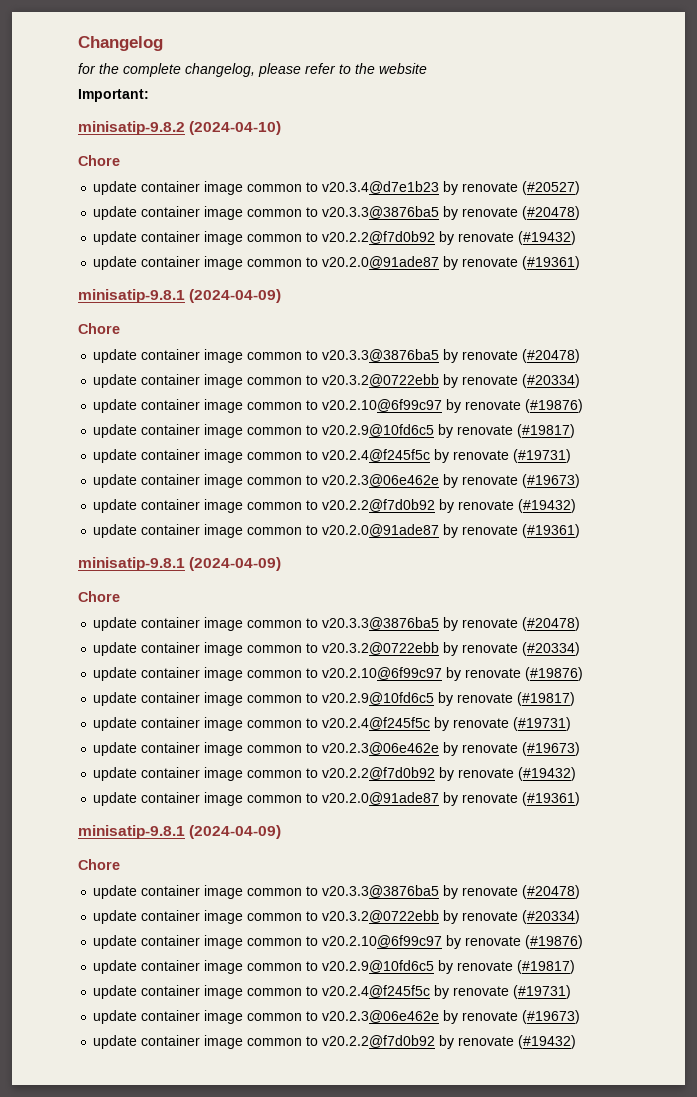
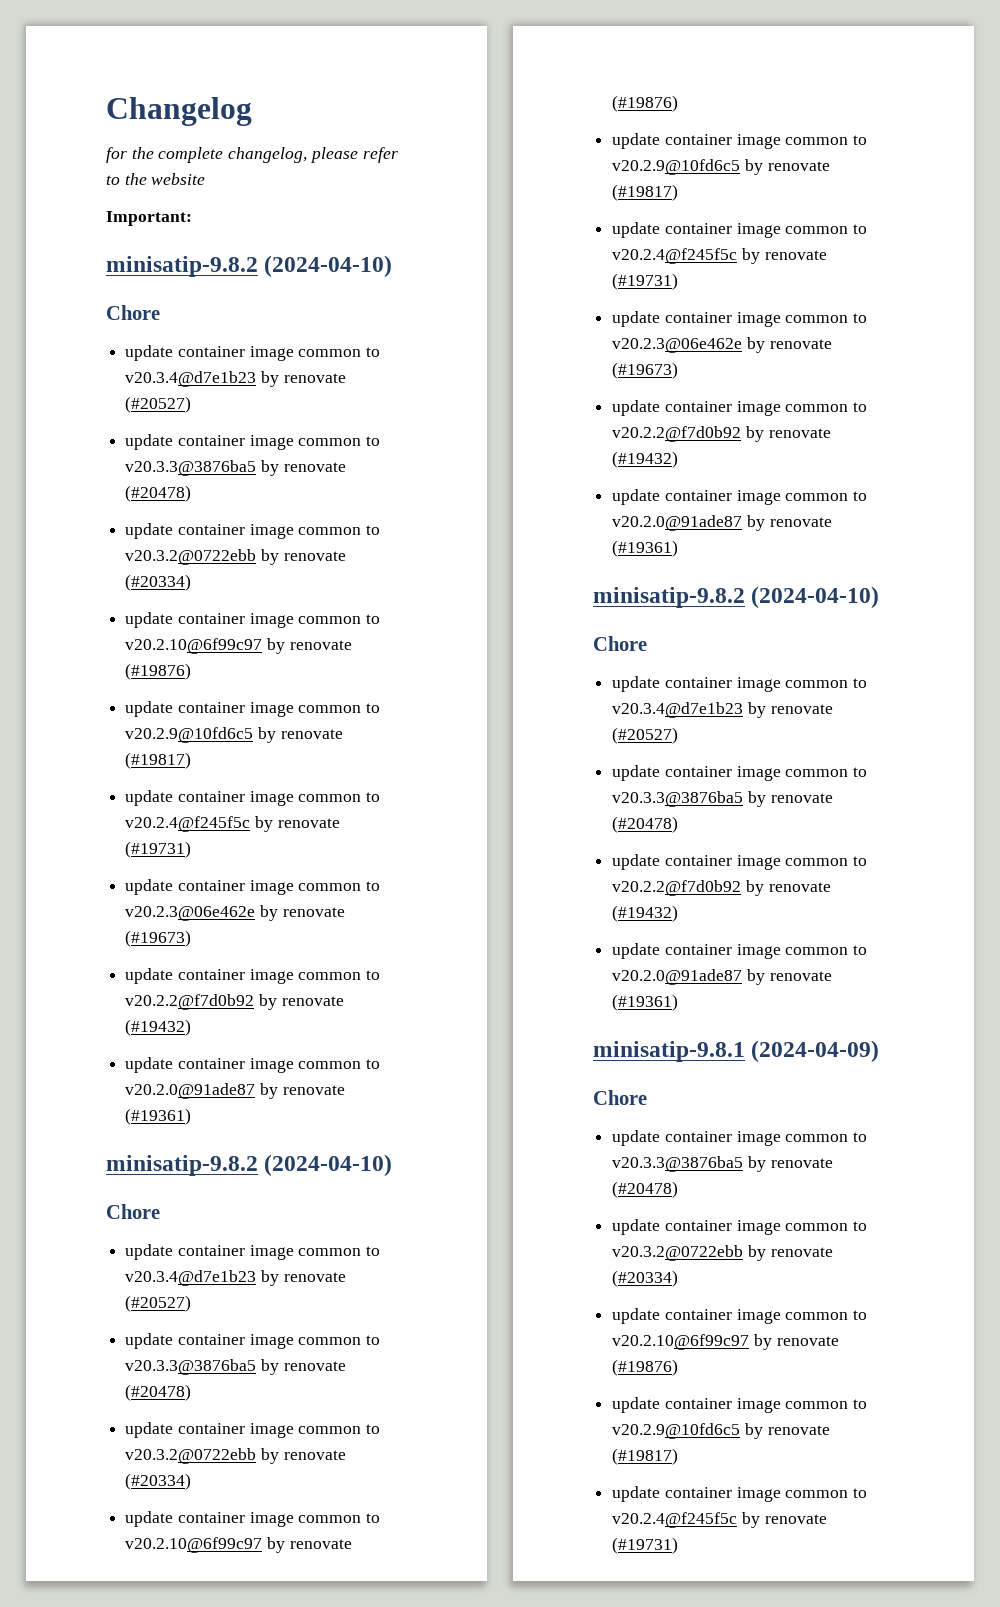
(581, 213) none -> [125,523,381,539] [125,549,346,565] [125,574,192,591] [125,612,381,628] [125,638,352,654] [125,663,192,680] [125,701,381,717] [125,727,343,743] [125,752,192,769] [125,790,381,806] [125,816,340,832] [125,841,192,858] [125,879,381,895] [125,905,345,921] [125,930,192,947] [125,968,381,984] [125,994,344,1010] [125,1019,192,1036] [125,1057,381,1073] [125,1083,345,1099] [125,1108,192,1125] [106,1154,393,1176] [106,1204,160,1219] [125,1244,381,1260] [125,1270,346,1286] [125,1295,192,1312] [125,1333,381,1349] [125,1359,346,1375] [125,1384,192,1401] [125,1422,381,1438] [125,1448,346,1464] [125,1473,192,1490] [125,1511,381,1527] [125,1537,352,1553] [612,95,679,112] [612,133,868,149] [612,159,830,175] [612,184,679,201] [612,222,868,238] [612,248,827,264] [612,273,679,290] [612,311,868,327] [612,337,832,353] [612,362,679,379] [612,400,868,416] [612,426,831,442] [612,451,679,468] [612,489,868,505] [612,515,832,531] [612,540,679,557] [593,586,880,608] [593,636,647,651] [612,676,868,692] [612,702,833,718] [612,727,679,744] [612,765,868,781] [612,791,833,807] [612,816,679,833] // update container image common to v20.3.2@0722ebb by renovate (#20334) // update container image common to v20.2.10@6f99c97 by renovate (#19876) // update container image common to v20.2.9@10fd6c5 by renovate (#19817) // update container image common to v20.2.4@f245f5c by renovate (#19731) // update container image common to v20.2.3@06e462e by renovate (#19673) // update container image common to v20.2.2@f7d0b92 by renovate (#19432) // update container image common to v20.2.0@91ade87 by renovate (#19361) // minisatip-9.8.2 (2024-04-10) // Chore // update container image common to v20.3.4@d7e1b23 by renovate (#20527) // update container image common to v20.3.3@3876ba5 by renovate (#20478) // update container image common to v20.3.2@0722ebb by renovate (#20334) // update container image common to v20.2.10@6f99c97 by renovate (#19876) // update container image common to v20.2.9@10fd6c5 by renovate (#19817) // update container image common to v20.2.4@f245f5c by renovate (#19731) // update container image common to v20.2.3@06e462e by renovate (#19673) // update container image common to v20.2.2@f7d0b92 by renovate (#19432) // update container image common to v20.2.0@91ade87 by renovate (#19361) // minisatip-9.8.2 (2024-04-10) // Chore // update container image common to v20.3.4@d7e1b23 by renovate (#20527) // update container image common to v20.3.3@3876ba5 by renovate (#20478)
[93,474,581,488] [93,499,577,513] [93,524,581,538] [78,557,282,571] [78,591,120,602] [93,617,581,631] [93,642,581,656] [93,667,584,681] [93,692,576,706] [93,717,572,731] [93,742,581,756] [93,767,577,781] [93,792,581,806] [78,825,282,839] [78,859,120,870] [93,885,581,899] [93,910,581,924] [93,935,584,949] [93,960,576,974] [93,985,572,999] [93,1010,581,1024] [93,1035,577,1049] // update container image common to v20.2.3@06e462e by renovate (#19673) // update container image common to v20.2.2@f7d0b92 by renovate (#19432) // update container image common to v20.2.0@91ade87 by renovate (#19361) // minisatip-9.8.1 (2024-04-09) // Chore // update container image common to v20.3.3@3876ba5 by renovate (#20478) // update container image common to v20.3.2@0722ebb by renovate (#20334) // update container image common to v20.2.10@6f99c97 by renovate (#19876) // update container image common to v20.2.9@10fd6c5 by renovate (#19817) // update container image common to v20.2.4@f245f5c by renovate (#19731) // update container image common to v20.2.3@06e462e by renovate (#19673) // update container image common to v20.2.2@f7d0b92 by renovate (#19432) // update container image common to v20.2.0@91ade87 by renovate (#19361) // minisatip-9.8.1 (2024-04-09) // Chore // update container image common to v20.3.3@3876ba5 by renovate (#20478) // update container image common to v20.3.2@0722ebb by renovate (#20334) // update container image common to v20.2.10@6f99c97 by renovate (#19876) // update container image common to v20.2.9@10fd6c5 by renovate (#19817) // update container image common to v20.2.4@f245f5c by renovate (#19731) // update container image common to v20.2.3@06e462e by renovate (#19673) // update container image common to v20.2.2@f7d0b92 by renovate (#19432) -> (679, 1545) none

